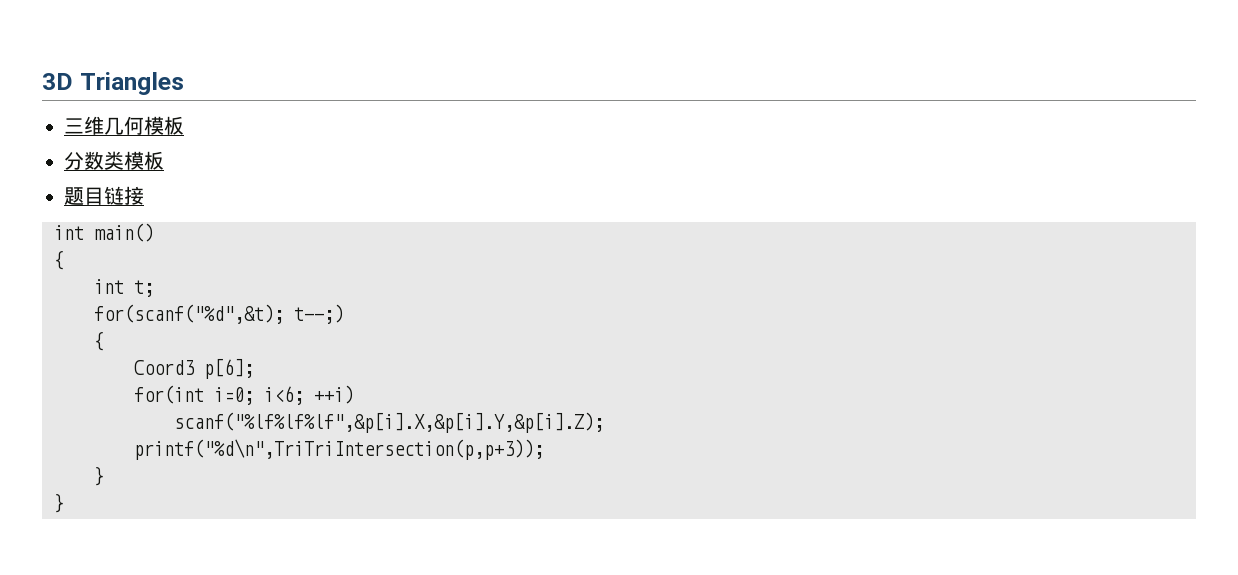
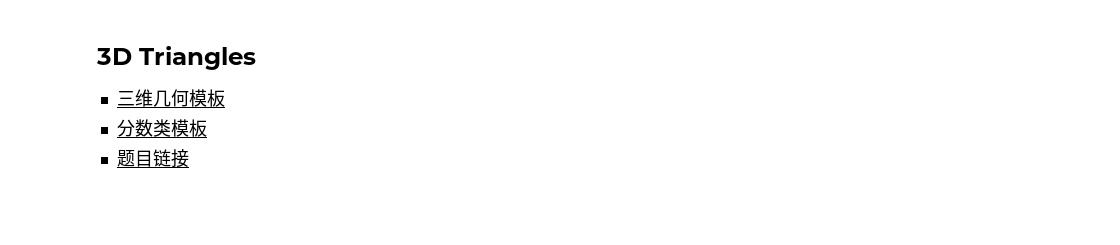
[54,223,154,242] [54,250,64,270] [94,279,154,297] [94,304,344,324] [94,331,104,351] [134,358,254,379] [134,385,354,405] [174,412,604,433] [134,439,544,460] [94,466,104,486] [54,493,64,513] // int main() // { // int t; // for(scanf("%d",&t); t--;) // { // Coord3 p[6]; // for(int i=0; i<6; ++i) // scanf("%lf%lf%lf",&p[i].X,&p[i].Y,&p[i].Z); // printf("%d\n",TriTriIntersection(p,p+3)); // } // } -> (189, 158) none

